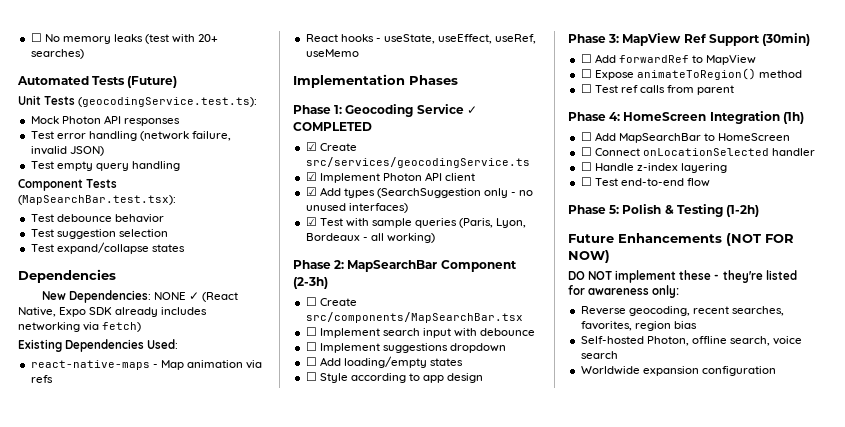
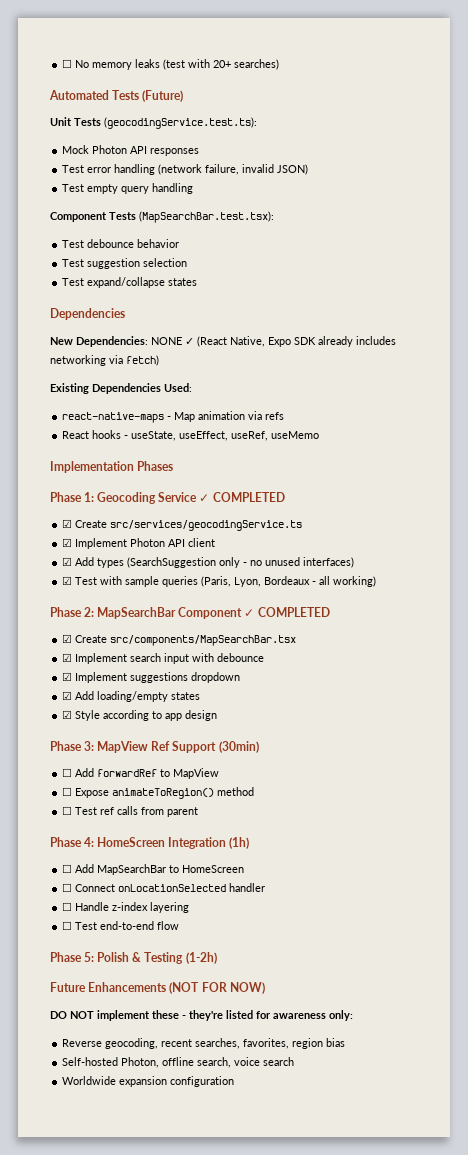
[293,277,328,289] [305,297,317,306] (2-3h) // ☐ -> [244,607,330,617] [62,634,73,643] ✓ COMPLETED // ☑
[305,327,317,336] ☐ -> [62,653,73,662] ☑
[305,342,317,351] ☐ -> [62,672,73,681] ☑
[305,357,317,366] ☐ -> [62,691,73,700] ☑
[305,372,317,381] ☐ -> [62,710,73,719] ☑

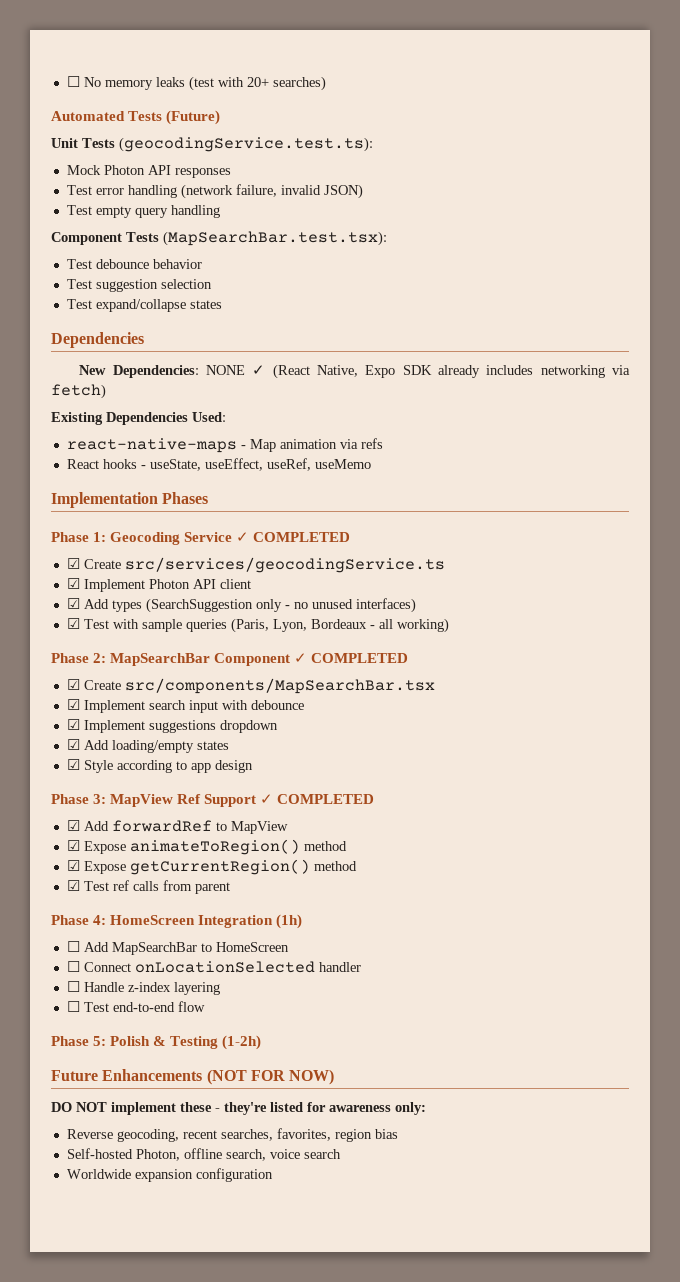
[218,741,259,753] [62,768,73,777] (30min) // ☐ -> [260,794,375,804] [66,820,80,831] ✓ COMPLETED // ☑
[62,787,73,796] ☐ -> [66,840,80,851] ☑
[62,806,73,815] ☐ -> [66,859,357,875] [66,880,80,891] ☑ Expose getCurrentRegion() method // ☑

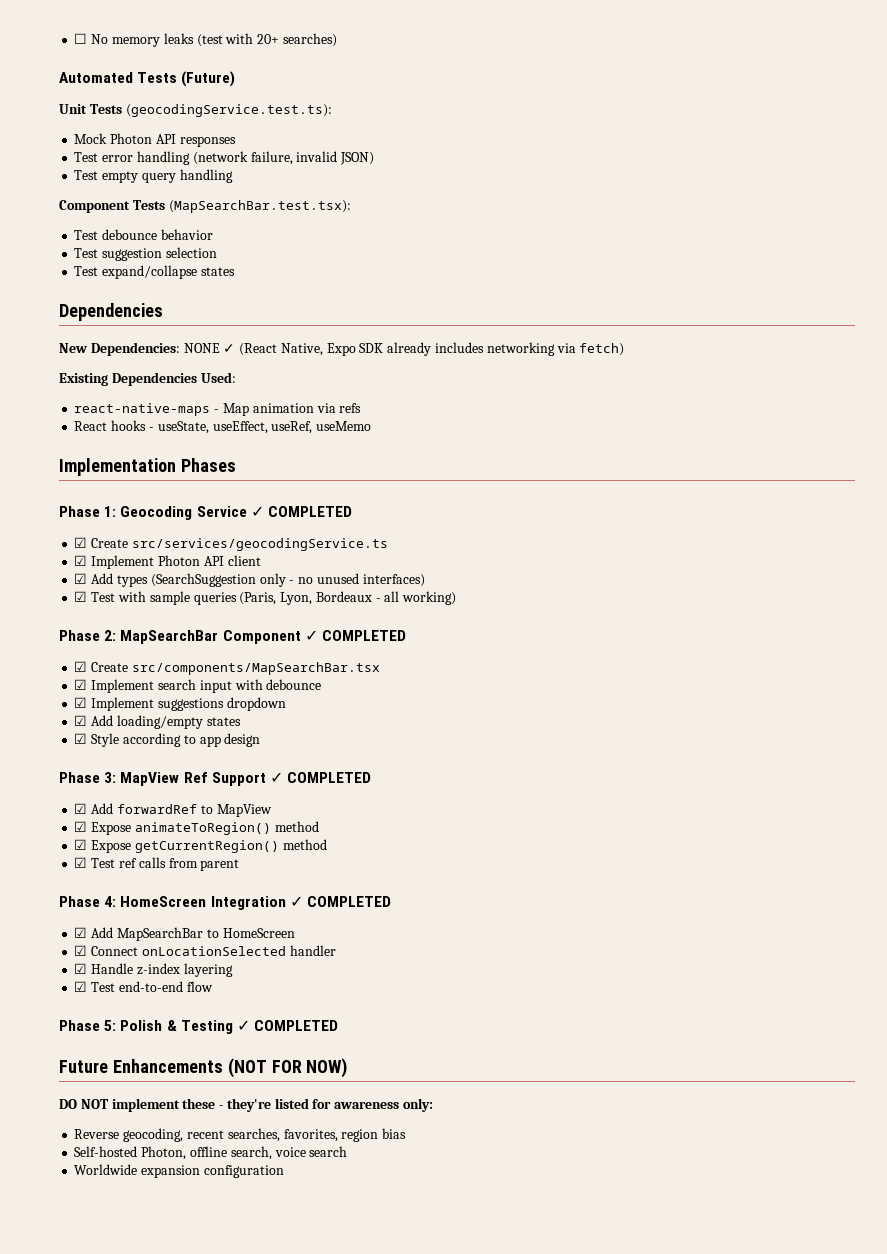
[276,914,303,929] [66,941,80,952] (1h) // ☐ -> [289,896,391,907] [74,927,88,938] ✓ COMPLETED // ☑
[66,961,80,972] ☐ -> [74,945,88,956] ☑
[66,981,80,992] ☐ -> [74,963,88,974] ☑
[66,1001,80,1012] ☐ -> [74,981,88,992] ☑
[222,1035,262,1050] (1-2h) -> [236,1020,339,1031] ✓ COMPLETED

